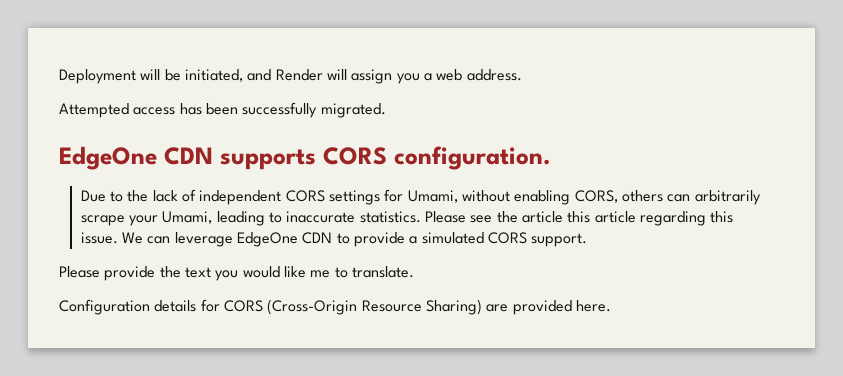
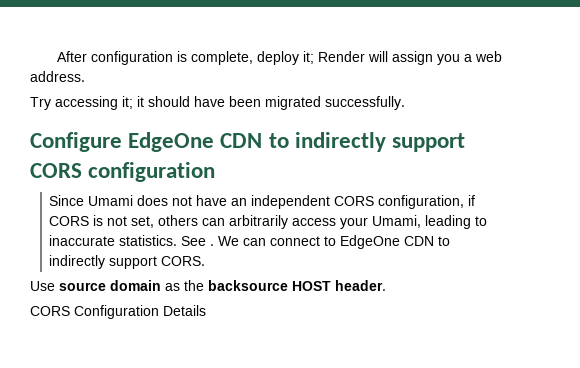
[59,69,272,84] Deployment will be initiated, and -> [56,51,314,65] After configuration is complete, deploy it;
[59,102,386,118] [59,146,551,170] [80,189,618,205] Attempted access has been successfully migrated. // EdgeOne CDN supports CORS configuration. // Due to the lack of independent CORS settings for Umami, without enabling CORS, -> [30,96,405,110] [30,132,466,152] [30,162,216,182] [49,195,476,209] [49,215,155,228] Try accessing it; it should have been migrated successfully. // Configure EdgeOne CDN to indirectly support CORS configuration // Since Umami does not have an independent CORS configuration, if CORS is not set,
[80,215,125,226] scrape -> [292,218,337,226] access
[425,211,734,226] [80,232,588,247] [59,266,414,281] [59,299,611,315] Please see the article this article regarding this issue. We can leverage EdgeOne CDN to provide a simulated CORS support. // Please provide the text you would like me to translate. // Configuration details for CORS (Cross-Origin Resource Sharing) are provided here. -> [181,235,451,249] [49,255,206,269] [30,280,386,291] [30,305,206,319] See . We can connect to EdgeOne CDN to indirectly support CORS. // Use source domain as the backsource HOST header. // CORS Configuration Details

